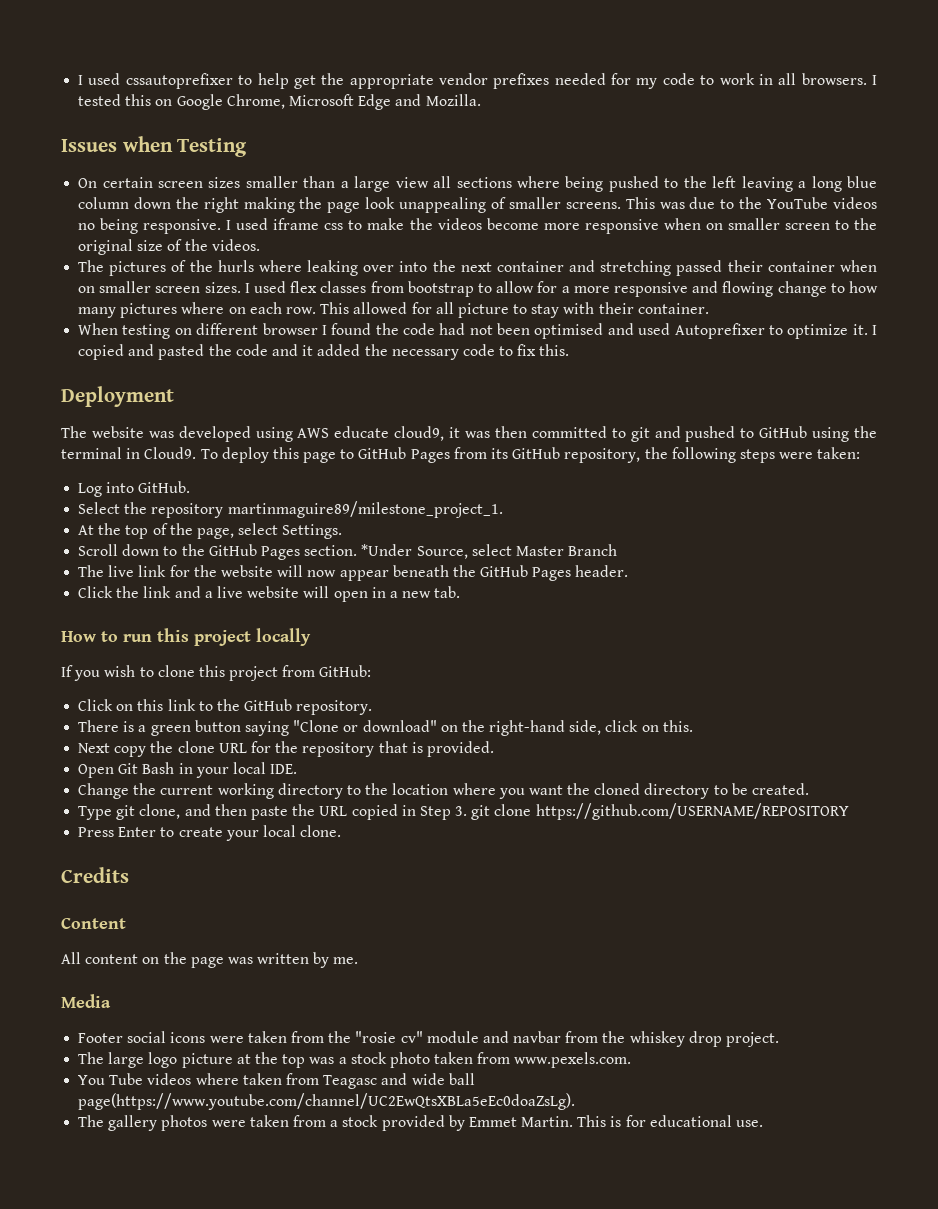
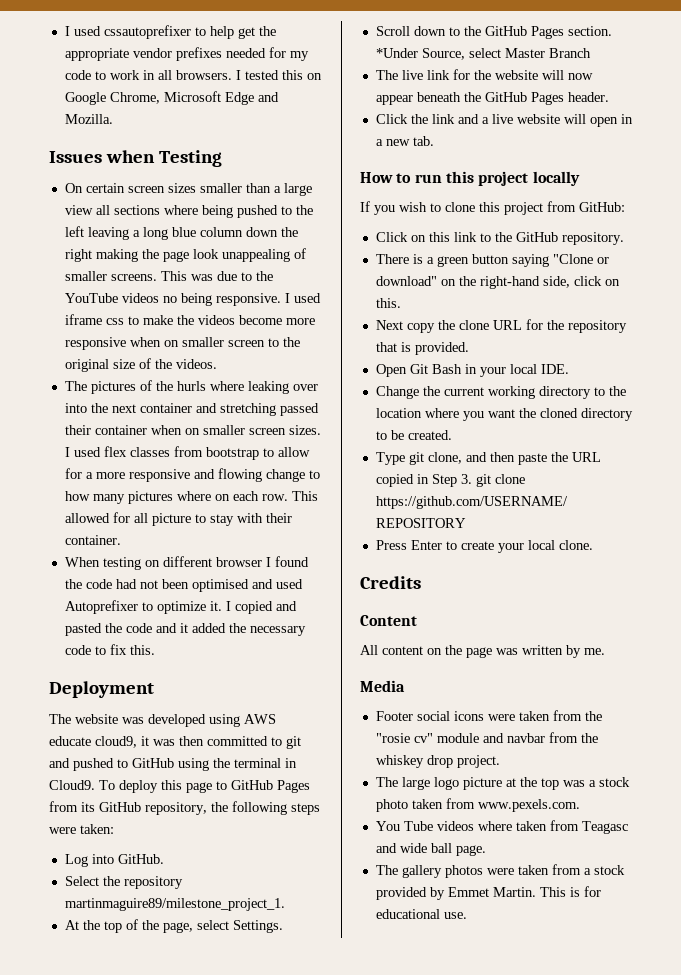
[78,1093,576,1110] page(https://www.youtube.com/channel/UC2EwQtsXBLa5eEc0doaZsLg). -> [455,845,486,856] page.

